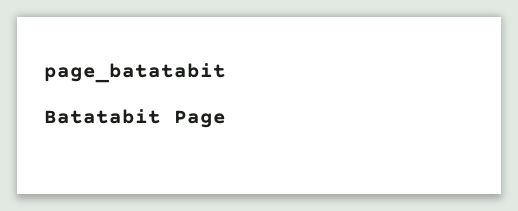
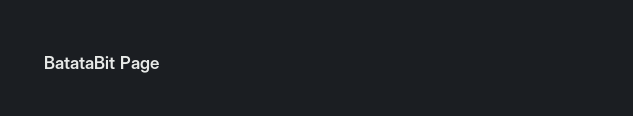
[44,63,226,83] [44,109,161,124] page_batatabit // Batatabit -> [44,56,115,69] BatataBit

